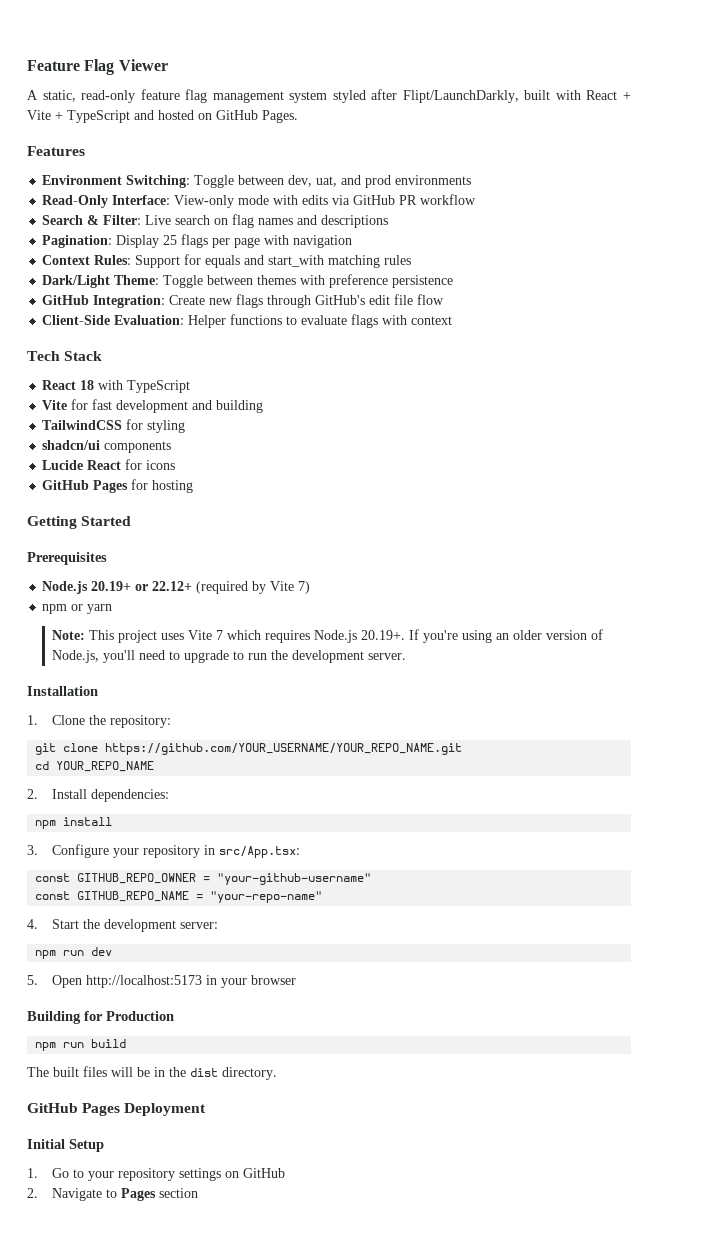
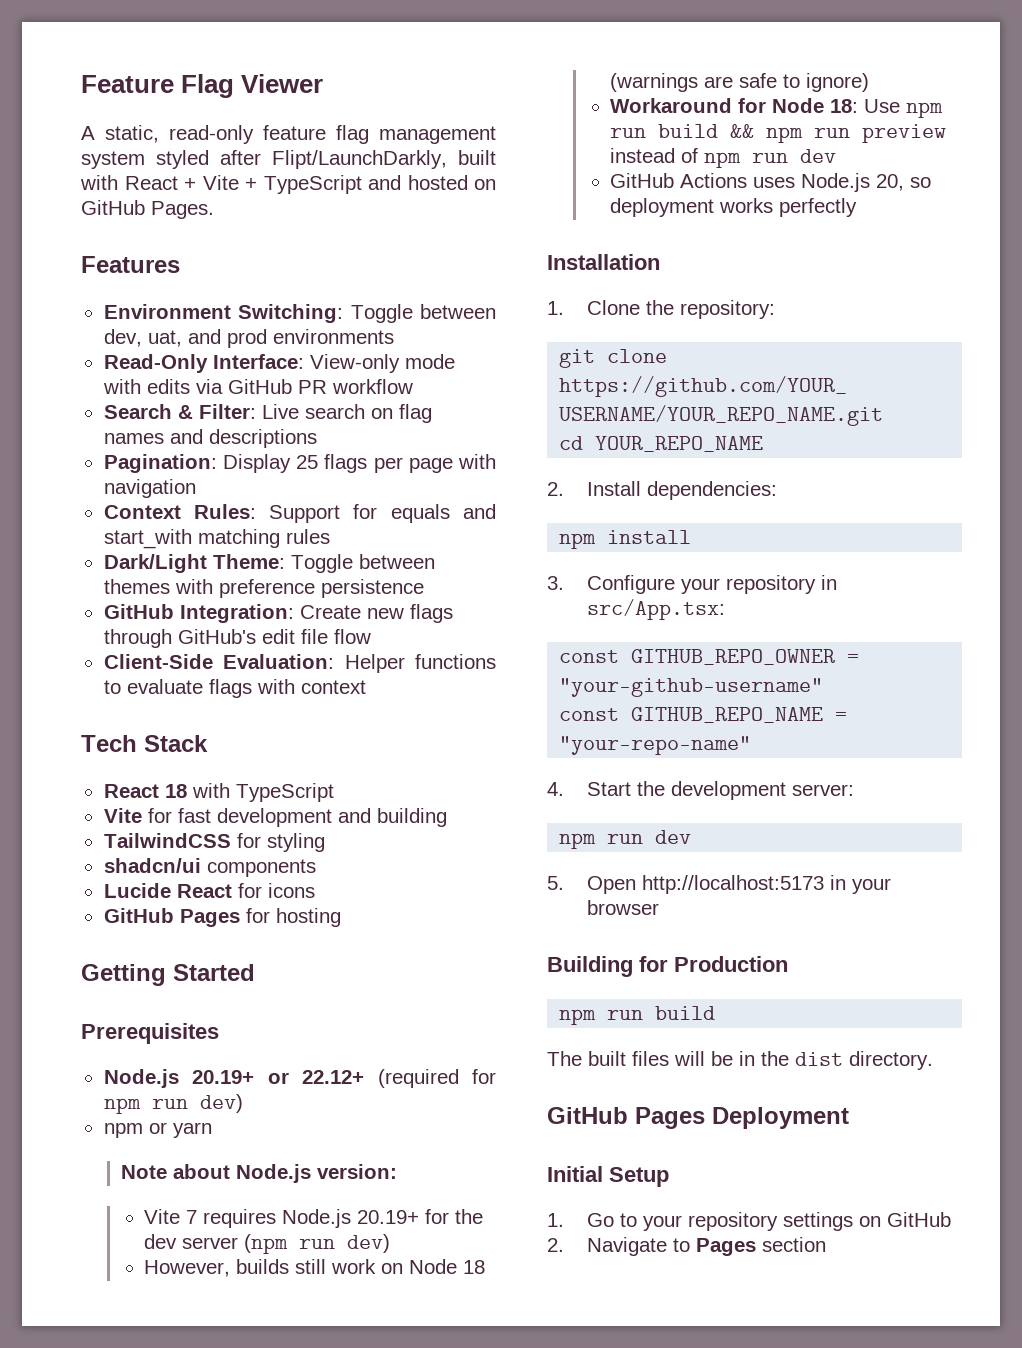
[252,581,311,594] by Vite 7) -> [472,1069,496,1084] [103,1094,243,1114] for npm run dev)
[52,630,185,643] Note: This project uses -> [121,1164,398,1183] Note about Node.js version: //
[227,630,262,640] which -> (197, 1217) none
[361,629,604,643] [52,650,407,663] 20.19+. If you're using an older version of Node.js, you'll need to upgrade to run the development server. -> [356,1209,483,1224] [143,1234,390,1254] [143,1259,485,1277] [609,73,869,92] [609,98,943,118] [609,124,946,143] [609,148,836,168] [609,173,931,192] [609,198,857,217] 20.19+ for the dev server (npm run dev) // However, builds still work on Node 18 (warnings are safe to ignore) // Workaround for Node 18: Use npm run build && npm run preview instead of npm run dev // GitHub Actions uses Node.js 20, so deployment works perfectly

